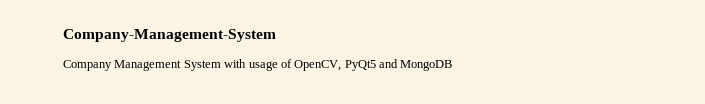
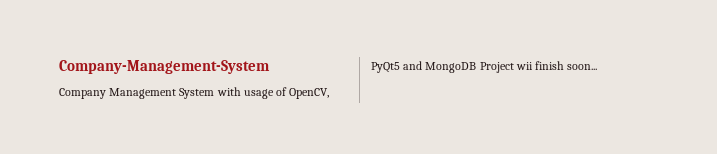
(453, 65) none -> [479,61,598,73] Project wii finish soon...

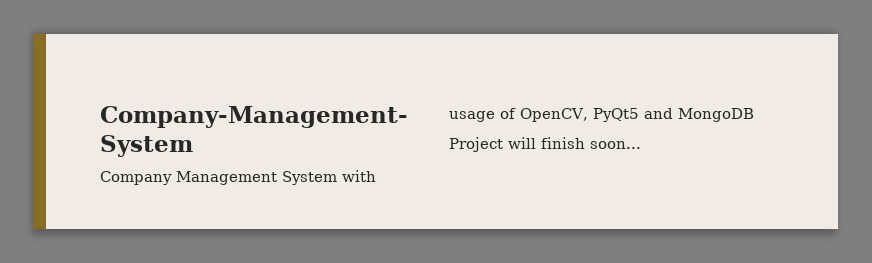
[479,62,533,73] Project wii -> [449,137,536,152] // Project will

